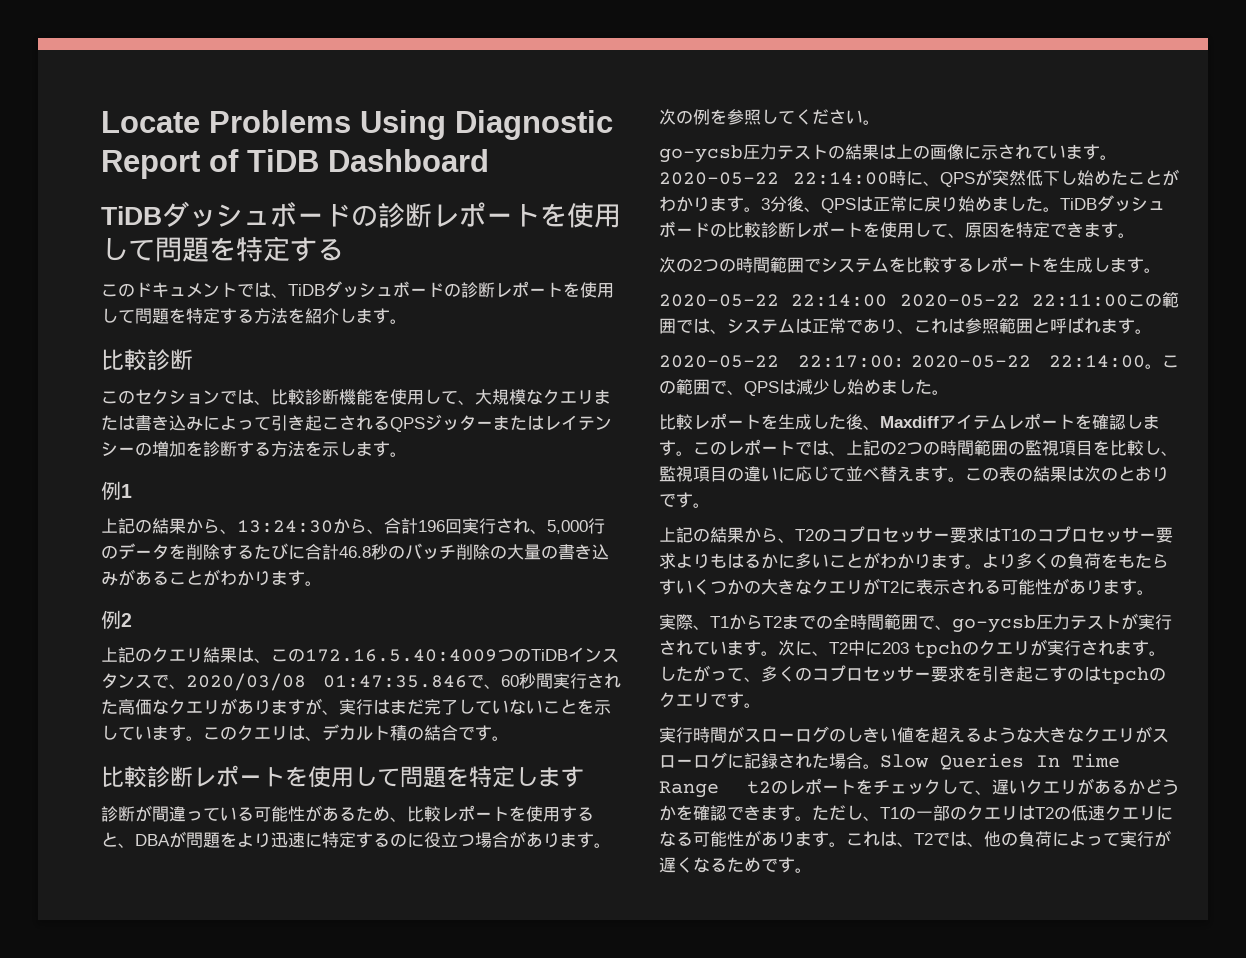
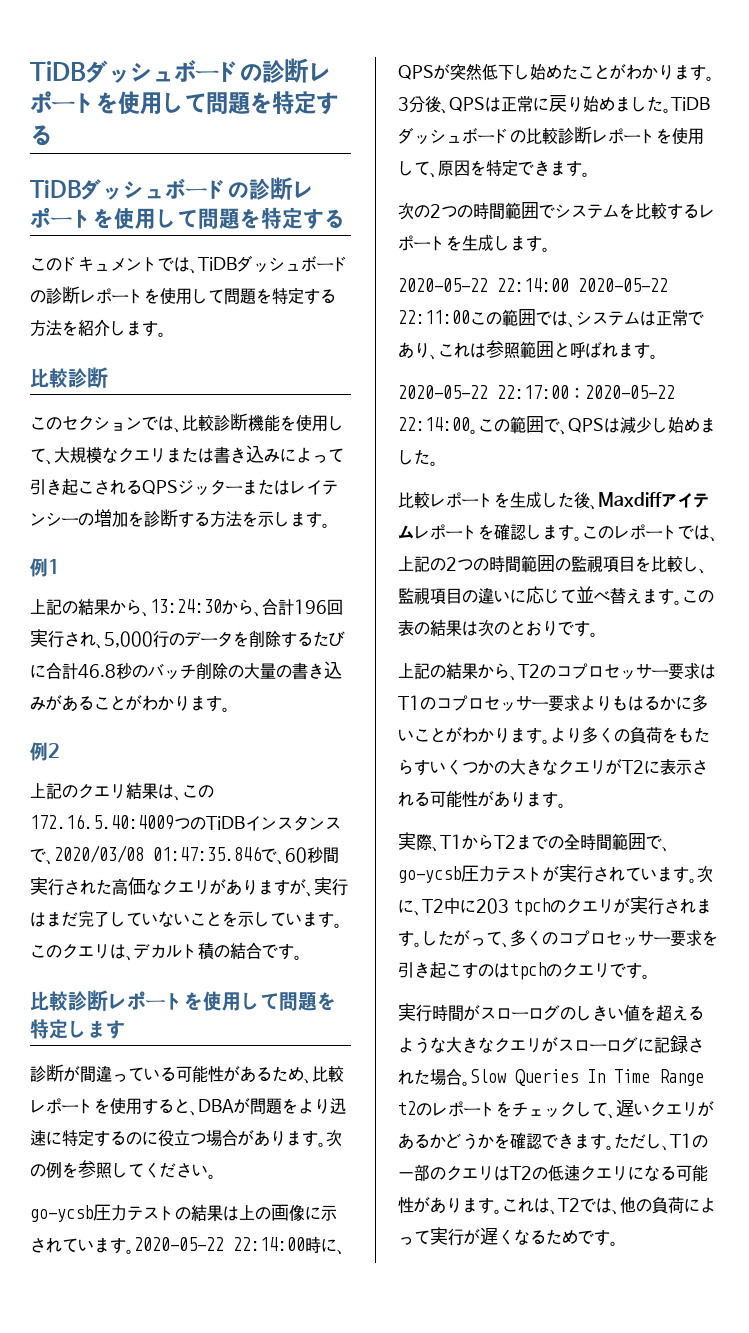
[101,110,613,140] [101,149,489,179] Locate Problems Using Diagnostic Report of TiDB Dashboard -> [30,58,331,84] [30,91,338,115] [30,125,52,146] TiDBダッシュボードの診断レポートを使用して問題を特定する

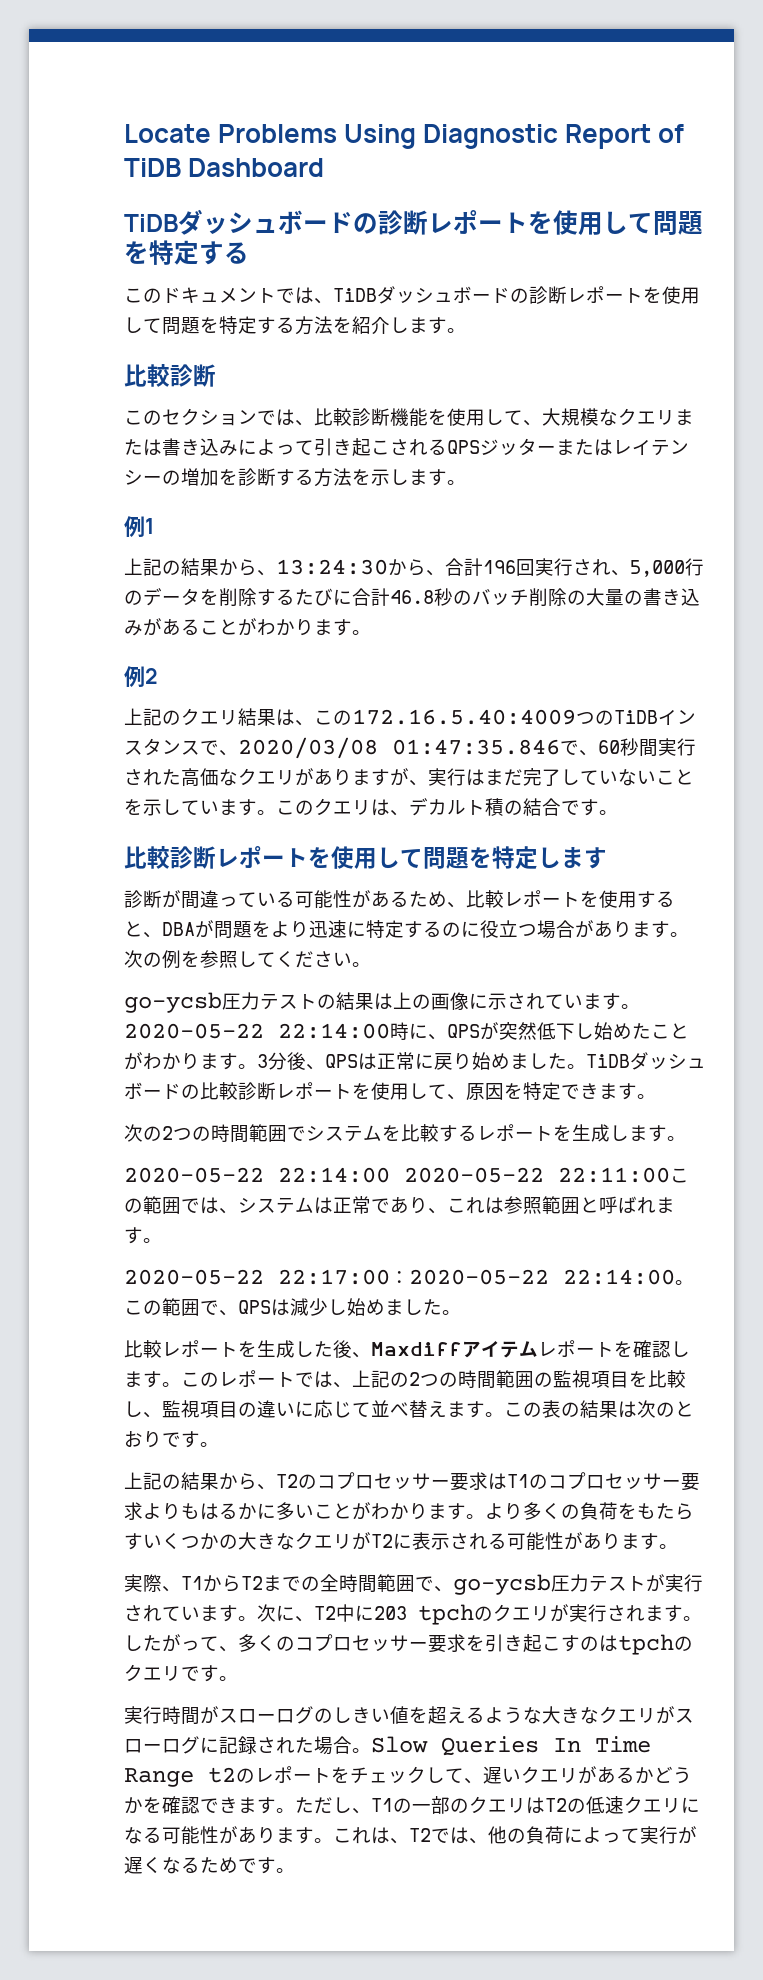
[30,58,331,84] [30,91,338,115] [30,125,52,146] TiDBダッシュボードの診断レポートを使用して問題を特定する -> [124,124,685,149] [124,158,325,177] Locate Problems Using Diagnostic Report of TiDB Dashboard

